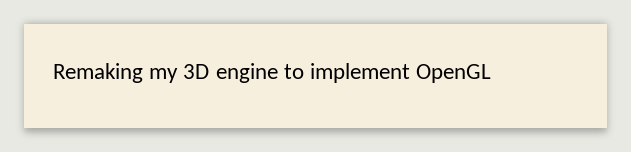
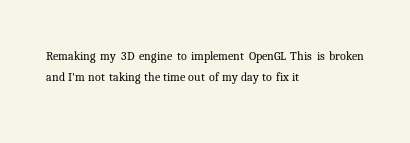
(492, 73) none -> [290,51,364,60] [46,72,299,84] This is broken and I'm not taking the time out of my day to fix it

